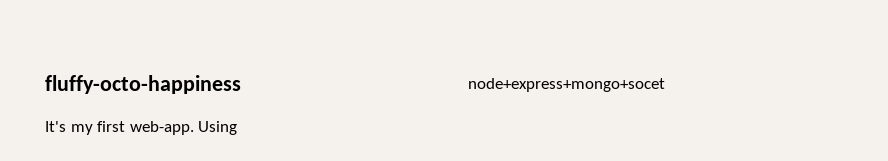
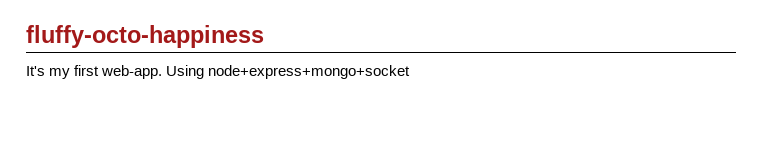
[468,78,665,92] node+express+mongo+socet -> [208,65,411,79] node+express+mongo+socket

